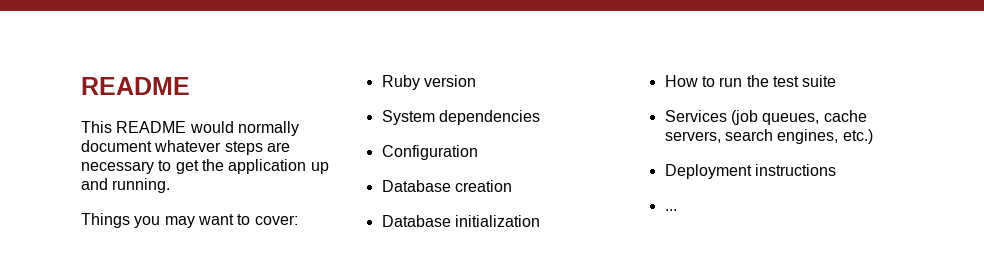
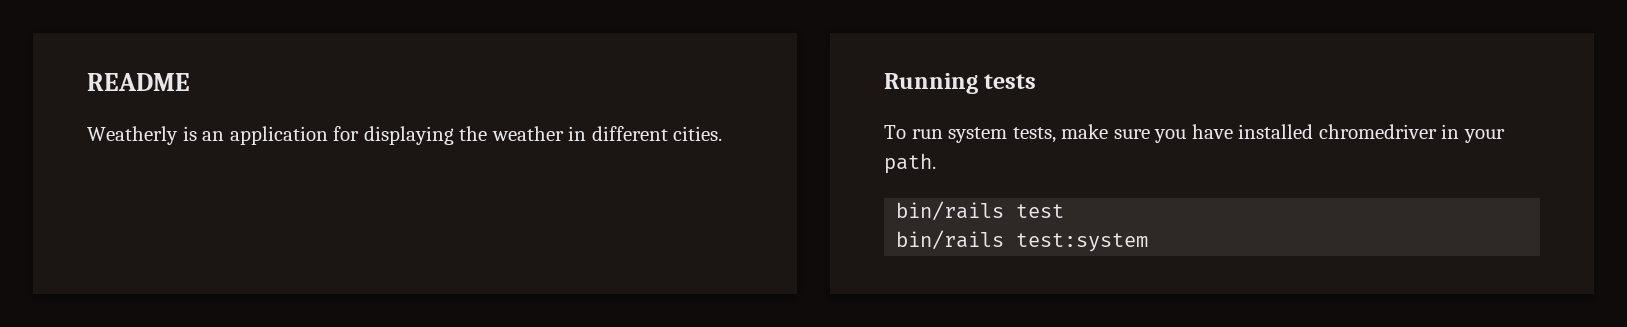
[81,121,299,136] [81,140,290,155] [81,159,329,174] [81,178,171,193] [81,213,298,228] [381,75,476,90] [381,110,540,125] [381,145,478,160] [381,180,512,192] [381,215,540,227] [664,75,837,87] [664,110,867,125] [664,129,873,144] [664,164,836,179] [664,209,677,211] This README would normally document whatever steps are necessary to get the application up and running. // Things you may want to cover: // Ruby version // System dependencies // Configuration // Database creation // Database initialization // How to run the test suite // Services (job queues, cache servers, search engines, etc.) // Deployment instructions // ... -> [87,126,723,145] [884,73,1037,94] [884,124,1505,143] [884,153,936,174] [896,201,1065,221] [896,230,1149,252] Weatherly is an application for displaying the weather in different cities. // Running tests // To run system tests, make sure you have installed chromedriver in your path. // bin/rails test // bin/rails test:system

